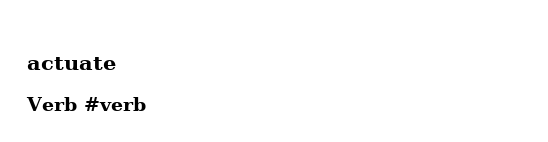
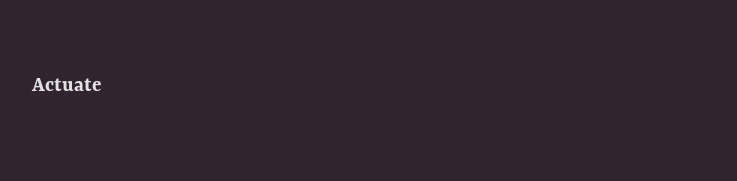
[27,57,116,70] [26,97,146,111] actuate // Verb #verb -> [31,78,101,91] Actuate

